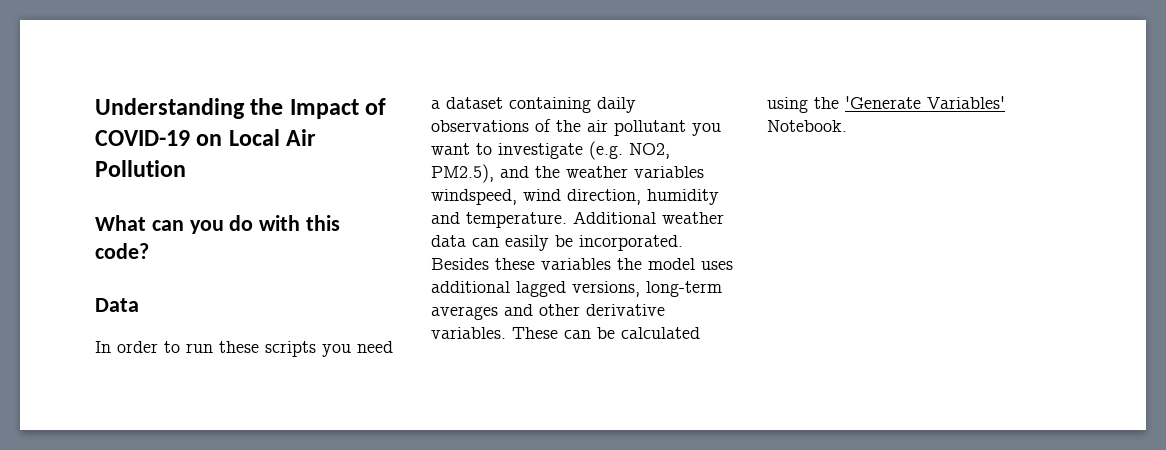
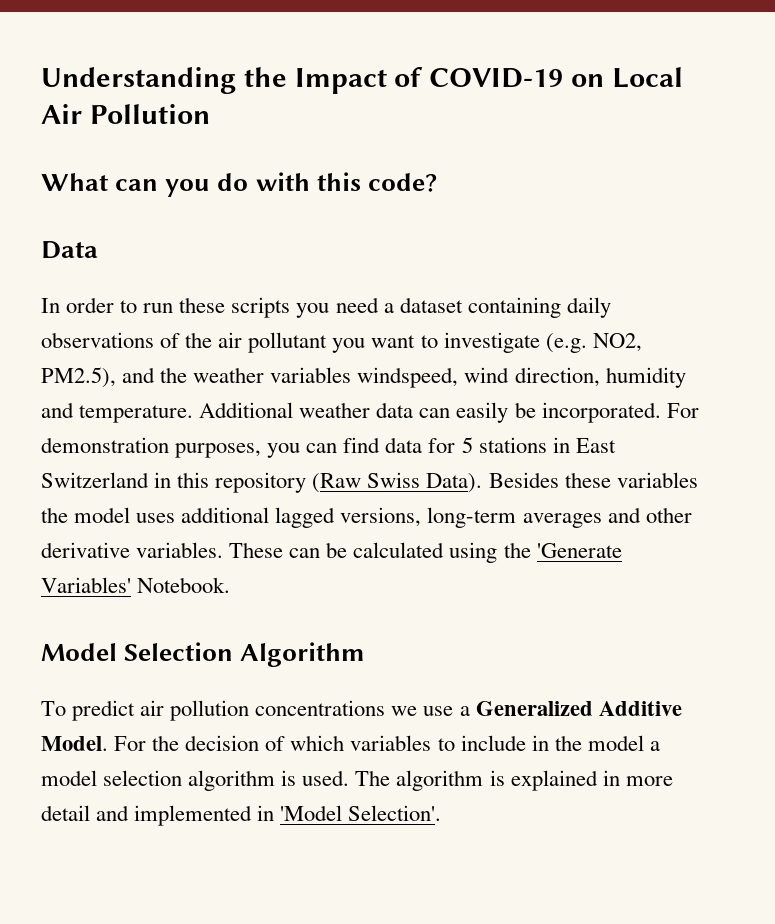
(683, 243) none -> [666,403,699,418] [41,437,616,458] [41,472,483,493] For demonstration purposes, you can find data for 5 stations in East Switzerland in this repository (Raw Swiss Data).
(847, 126) none -> [41,642,366,667] [41,700,682,721] [41,735,660,751] [41,770,673,791] [41,805,442,826] // Model Selection Algorithm // To predict air pollution concentrations we use a Generalized Additive Model. For the decision of which variables to include in the model a model selection algorithm is used. The algorithm is explained in more detail and implemented in 'Model Selection'.

